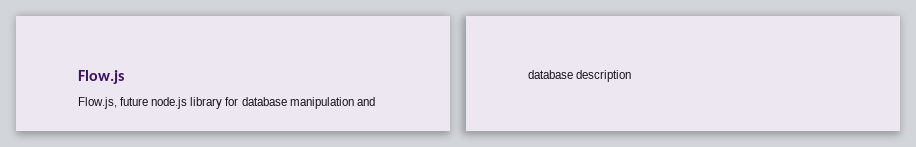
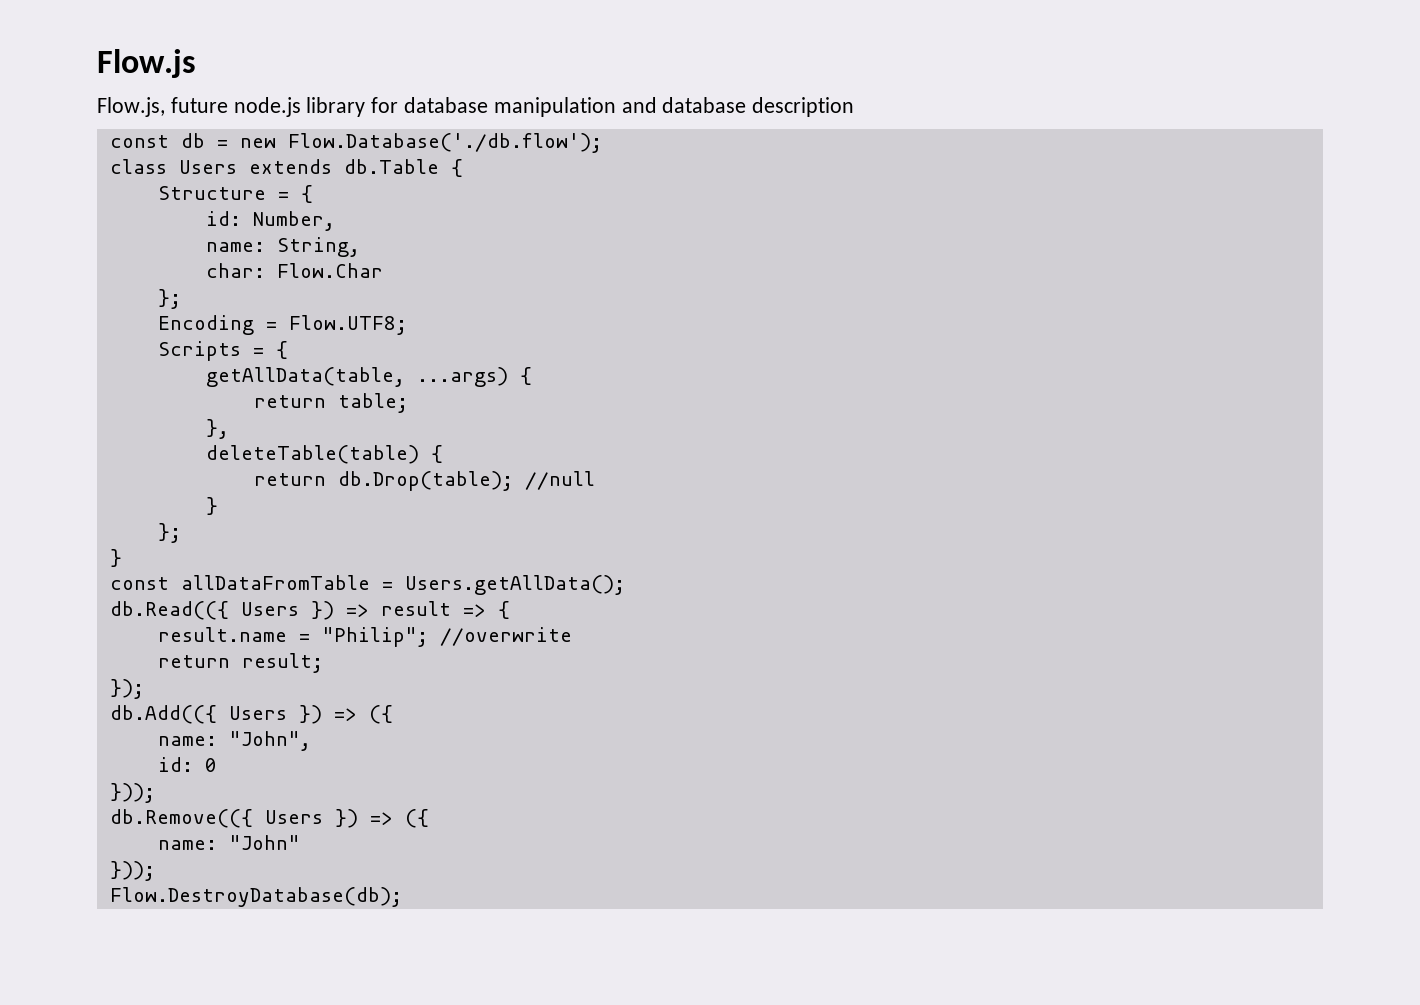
(632, 76) none -> [109,133,602,153] [109,159,463,177] [157,185,313,203] [205,211,335,231] [205,237,360,257] [205,263,383,278] [157,289,181,309] [157,315,407,335] [157,341,288,361] [205,367,532,387] [253,393,408,413] [205,419,229,439] [205,445,443,464] [253,471,595,491] [205,497,218,515] [157,523,181,543] [109,549,122,567] [109,575,625,595] [109,601,510,620] [157,627,572,647] [157,653,323,673] [109,679,144,699] [109,705,393,724] [157,731,311,751] [157,757,217,772] [109,783,155,803] [109,809,429,828] [157,835,300,850] [109,861,155,881] [109,887,402,907] // const db = new Flow.Database('./db.flow'); // class Users extends db.Table { // Structure = { // id: Number, // name: String, // char: Flow.Char // }; // Encoding = Flow.UTF8; // Scripts = { // getAllData(table, ...args) { // return table; // }, // deleteTable(table) { // return db.Drop(table); //null // } // }; // } // const allDataFromTable = Users.getAllData(); // db.Read(({ Users }) => result => { // result.name = "Philip"; //overwrite // return result; // }); // db.Add(({ Users }) => ({ // name: "John", // id: 0 // })); // db.Remove(({ Users }) => ({ // name: "John" // })); // Flow.DestroyDatabase(db);

